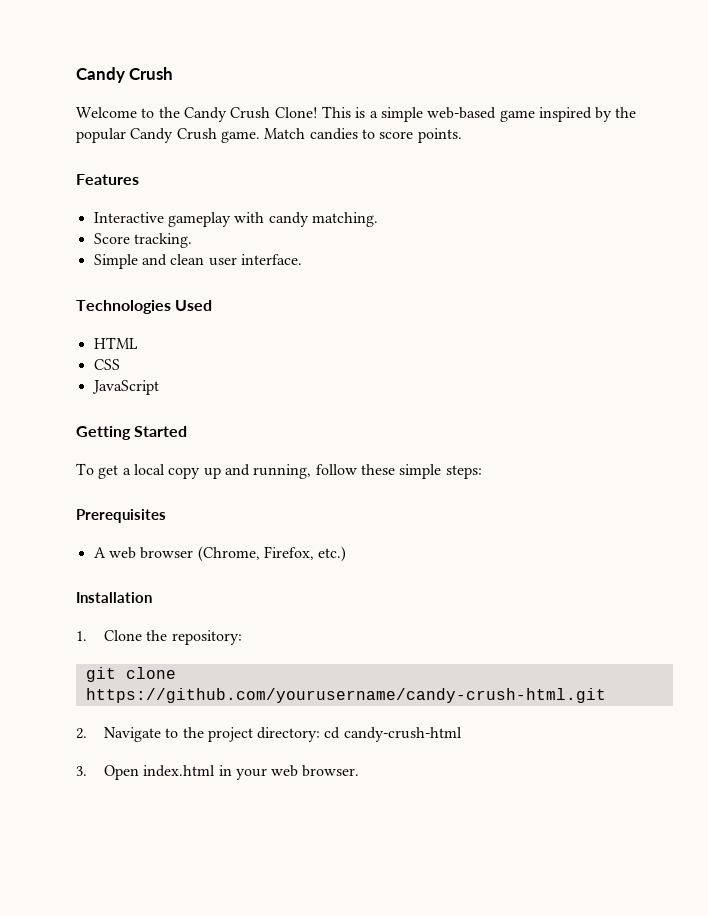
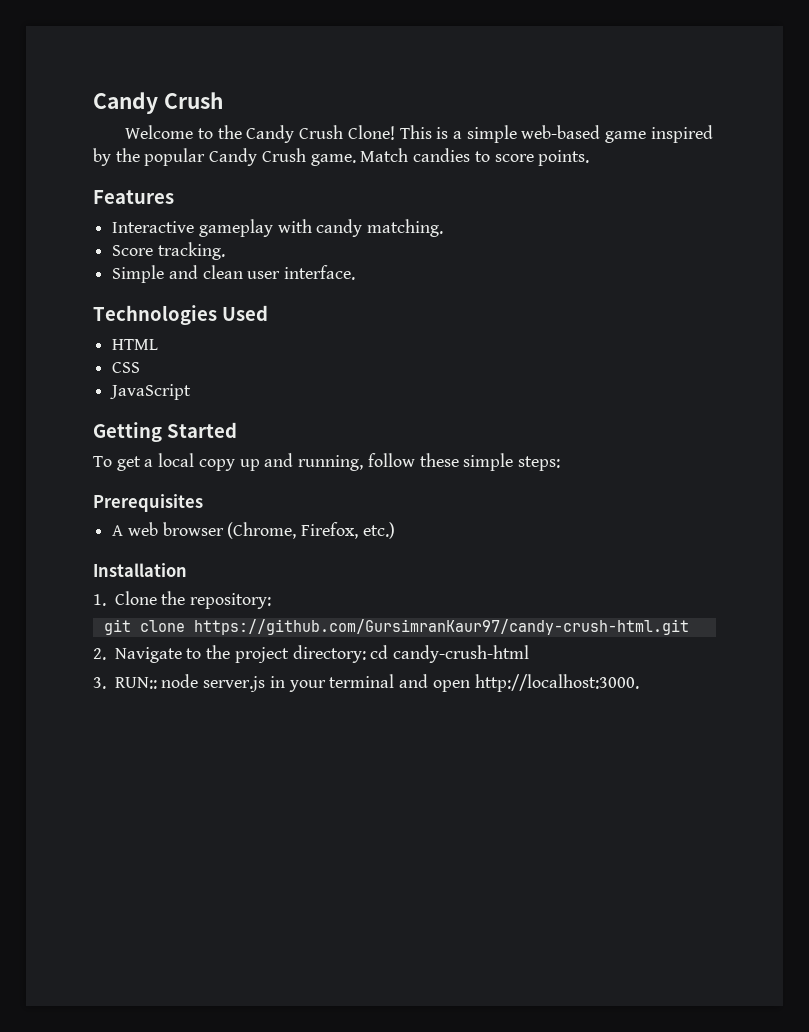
[85,688,606,703] https://github.com/yourusername/candy-crush-html.git -> [193,619,689,635] https://github.com/GursimranKaur97/candy-crush-html.git
[103,765,360,780] Open index.html in your web browser. -> [114,674,639,692] RUN:: node server.js in your terminal and open http://localhost:3000.

